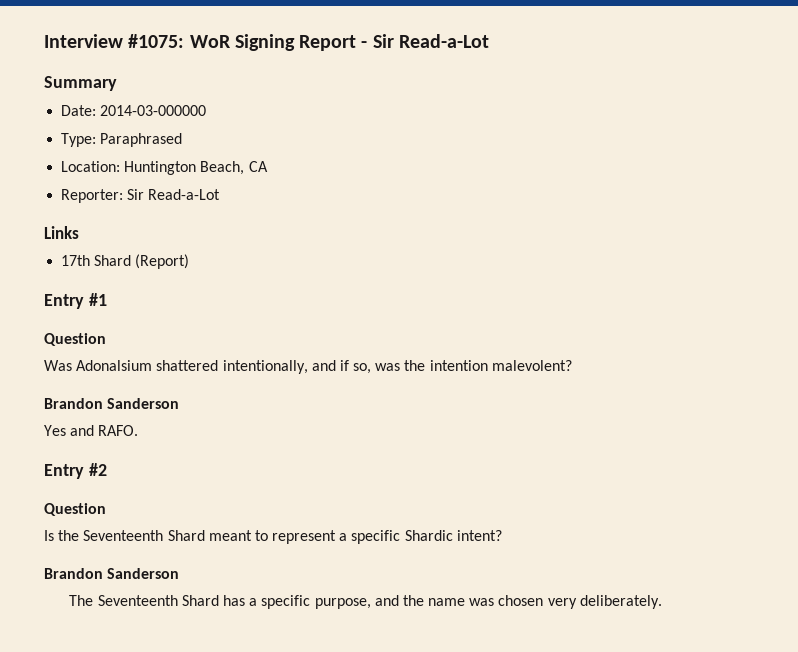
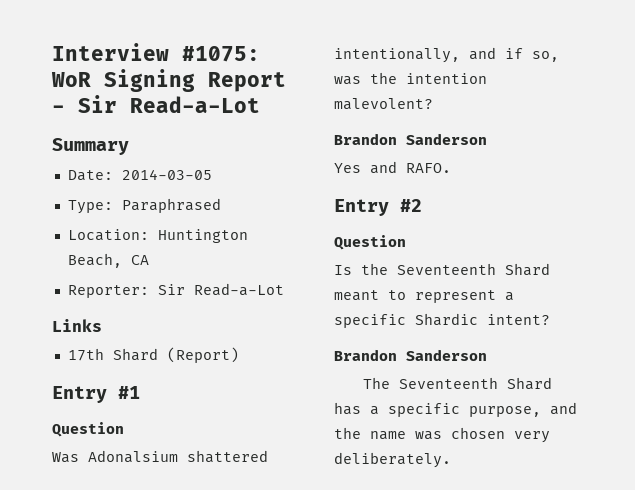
[100,105,207,116] 2014-03-000000 -> [121,169,212,180] 2014-03-05

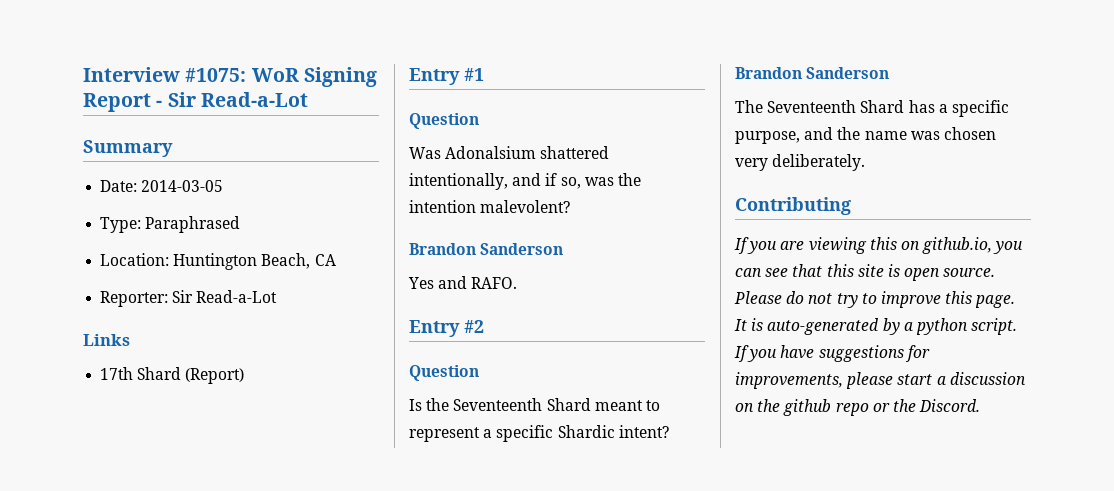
(451, 460) none -> [735,197,851,215] [734,237,1024,254] [735,264,996,281] [734,291,1016,308] [734,318,1018,335] [734,345,930,362] [735,372,1026,389] [735,399,981,416] // Contributing // If you are viewing this on github.io, you can see that this site is open source. Please do not try to improve this page. It is auto-generated by a python script. If you have suggestions for improvements, please start a discussion on the github repo or the Discord.

